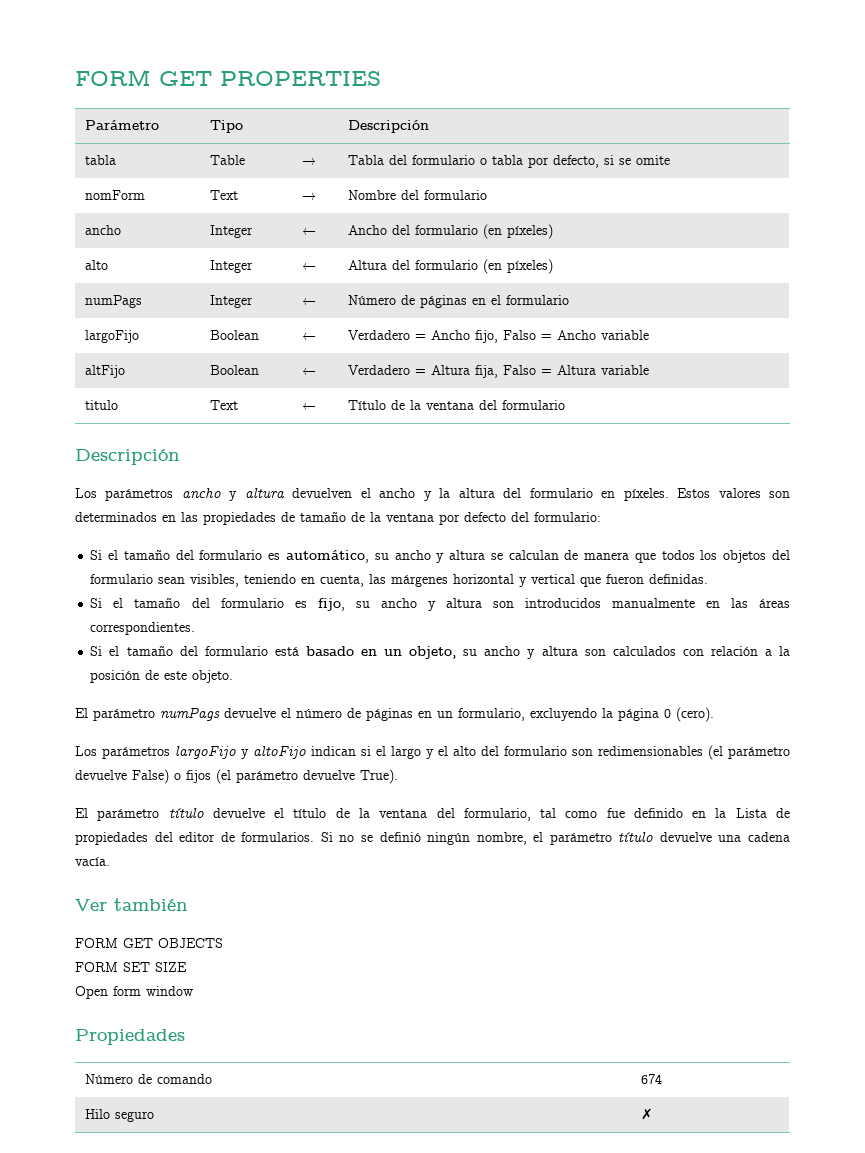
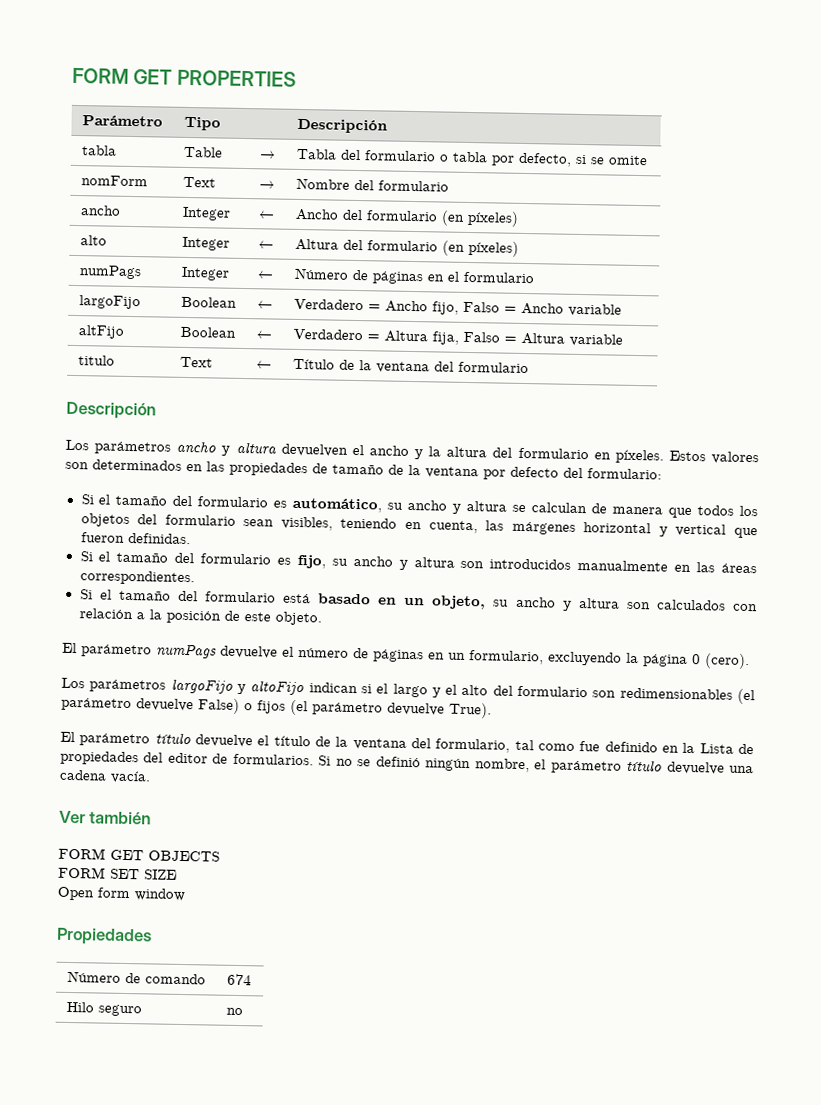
[641,1108,654,1120] ✗ -> [225,1007,243,1016] no

